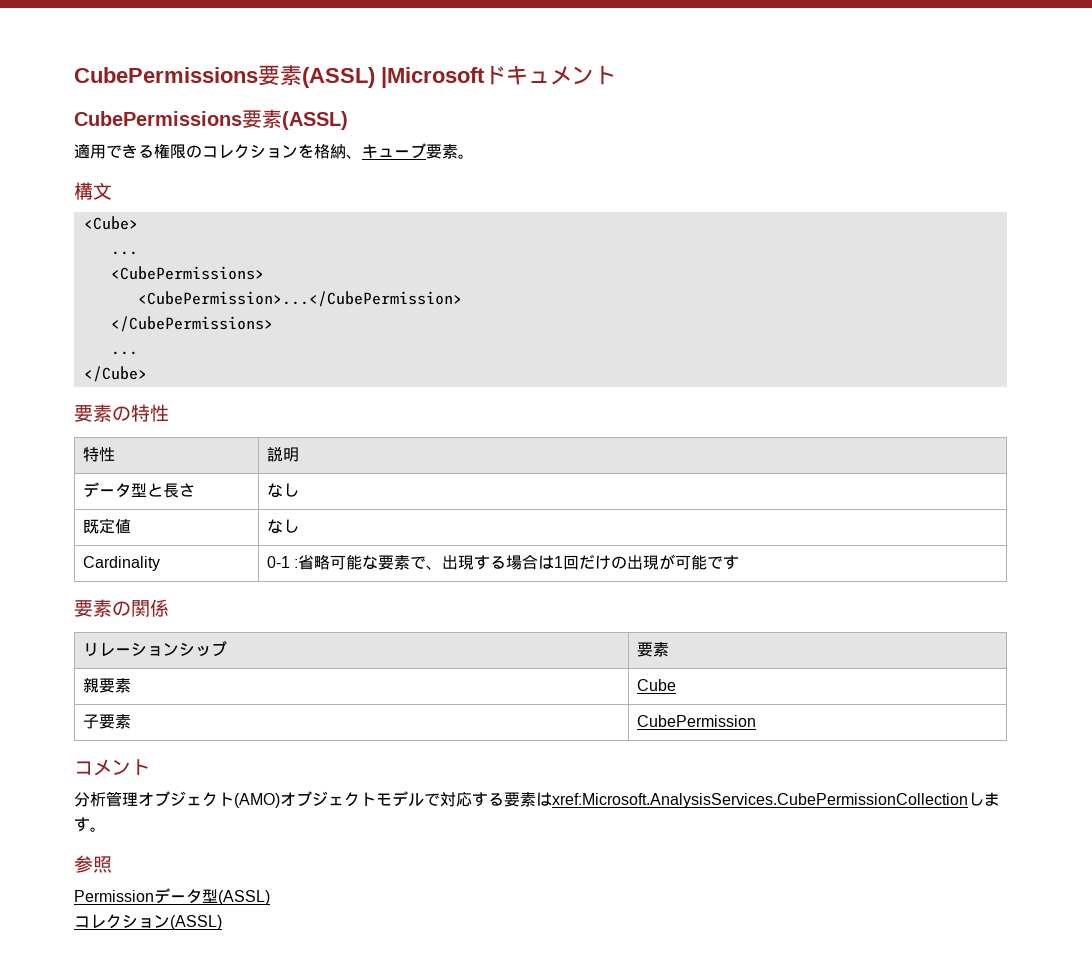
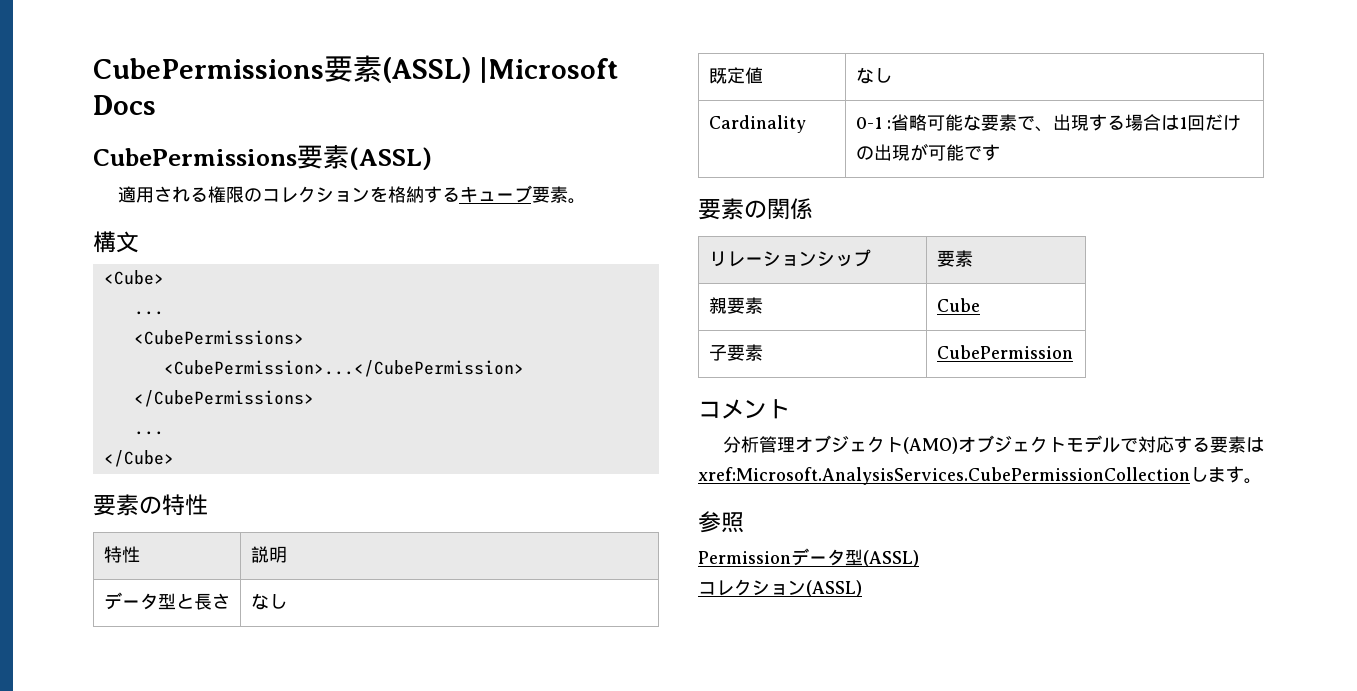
[484,65,616,85] ドキュメント -> [93,95,156,115] Docs
[106,144,138,158] でき -> [153,186,190,203] され
[346,154,362,159] 、 -> [423,186,460,203] する

